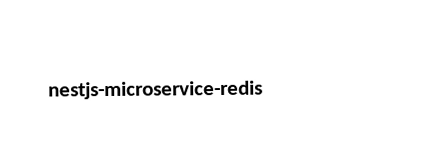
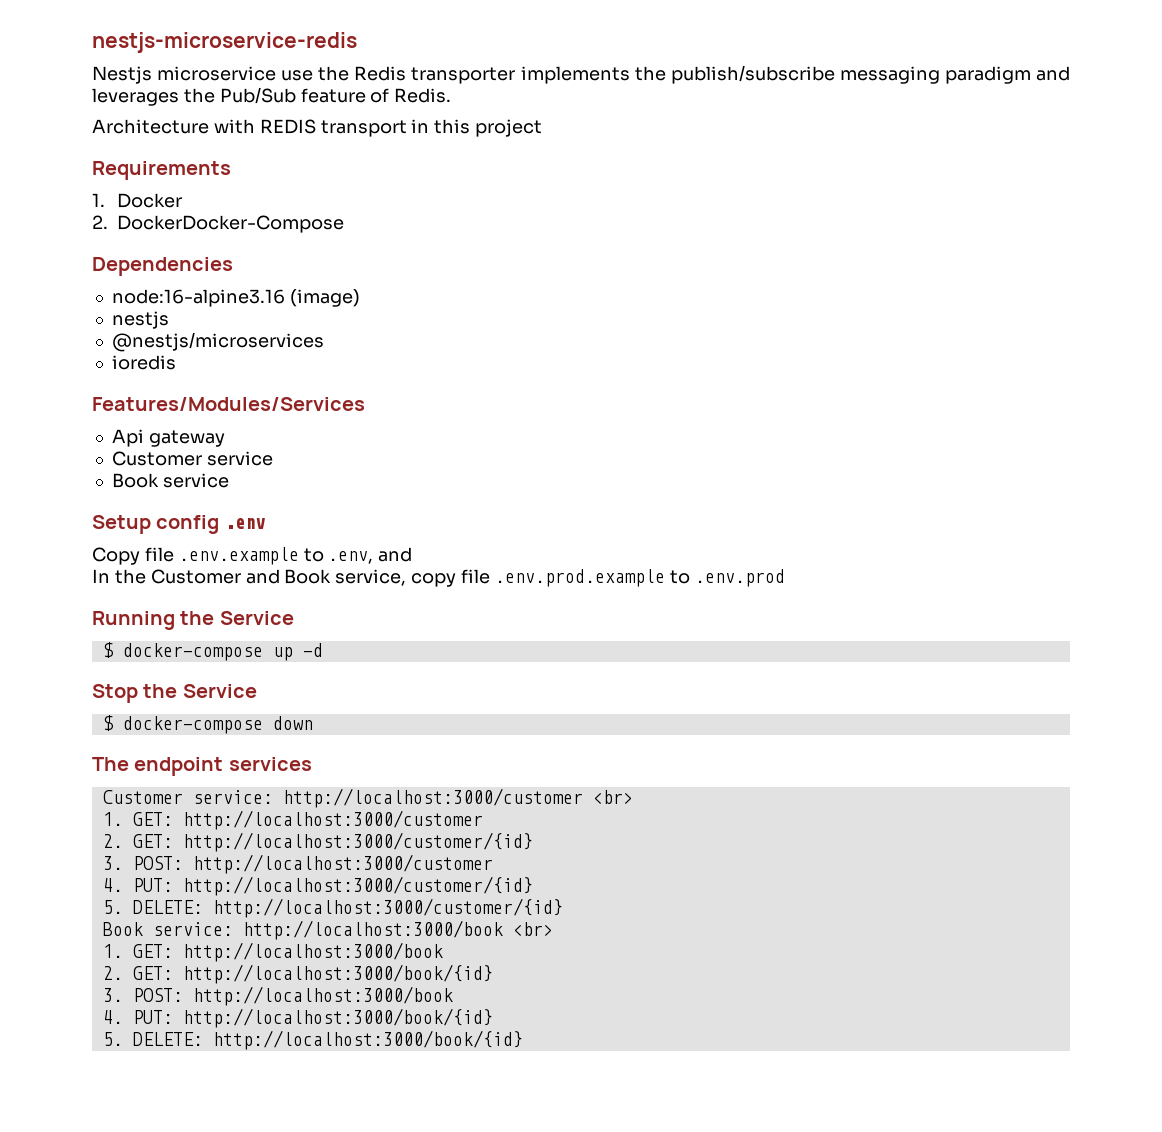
(263, 90) none -> [92,65,1070,84] [92,87,452,106] [92,119,543,137] [92,161,231,180] [92,193,183,208] [92,215,345,233] [92,257,233,276] [111,289,360,307] [111,311,169,329] [111,332,324,352] [111,355,176,370] [92,397,365,411] [111,429,225,447] [111,451,273,466] [111,473,229,488] [92,515,265,534] [92,547,413,565] [92,569,785,587] [92,611,294,630] [102,642,323,661] [92,684,257,703] [102,715,313,734] [92,757,312,776] [102,788,633,808] [102,810,483,830] [102,832,533,852] [102,854,493,874] [102,876,533,896] [102,898,563,918] [102,920,553,940] [102,942,443,962] [102,964,493,984] [102,986,453,1006] [102,1008,493,1028] [102,1030,523,1050] // Nestjs microservice use the Redis transporter implements the publish/subscribe messaging paradigm and leverages the Pub/Sub feature of Redis. // Architecture with REDIS transport in this project // Requirements // 1. Docker // 2. DockerDocker-Compose // Dependencies // node:16-alpine3.16 (image) // nestjs // @nestjs/microservices // ioredis // Features/Modules/Services // Api gateway // Customer service // Book service // Setup config .env // Copy file .env.example to .env, and // In the Customer and Book service, copy file .env.prod.example to .env.prod // Running the Service // $ docker-compose up -d // Stop the Service // $ docker-compose down // The endpoint services // Customer service: http://localhost:3000/customer <br> // 1. GET: http://localhost:3000/customer // 2. GET: http://localhost:3000/customer/{id} // 3. POST: http://localhost:3000/customer // 4. PUT: http://localhost:3000/customer/{id} // 5. DELETE: http://localhost:3000/customer/{id} // Book service: http://localhost:3000/book <br> // 1. GET: http://localhost:3000/book // 2. GET: http://localhost:3000/book/{id} // 3. POST: http://localhost:3000/book // 4. PUT: http://localhost:3000/book/{id} // 5. DELETE: http://localhost:3000/book/{id}

